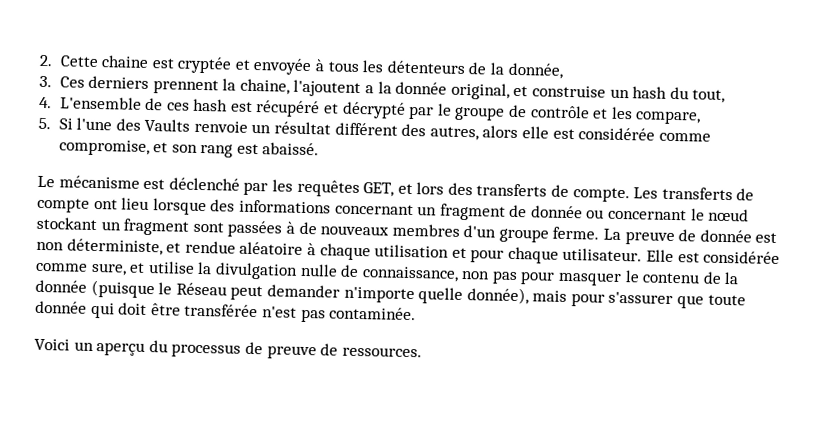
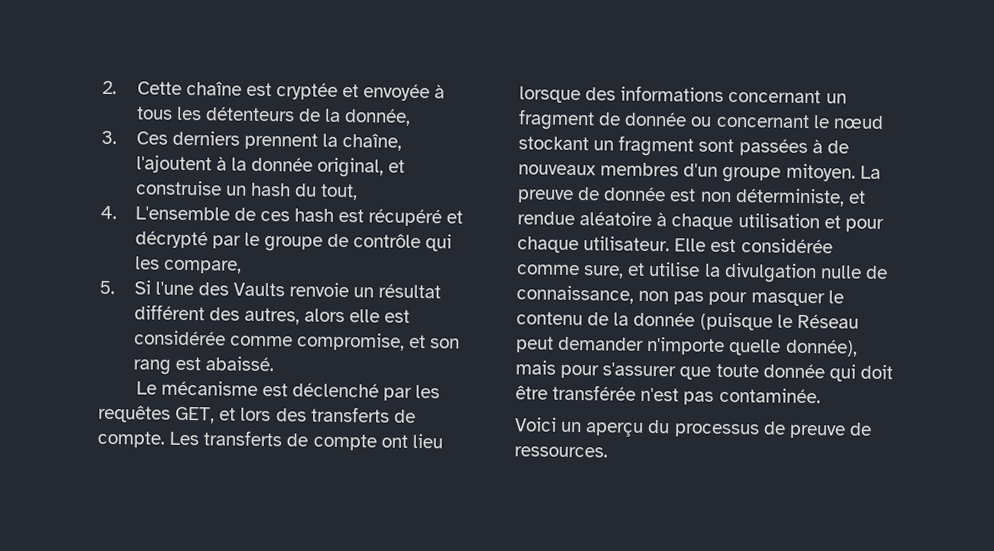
[101,55,150,68] chaine -> [185,80,242,96] chaîne
[239,78,375,98] chaine, l'ajoutent a -> [342,132,403,151] [135,154,227,174] chaîne, l'ajoutent à
[592,108,609,119] et -> [425,234,453,252] qui
[552,226,600,240] ferme. -> [785,163,856,182] mitoyen.

